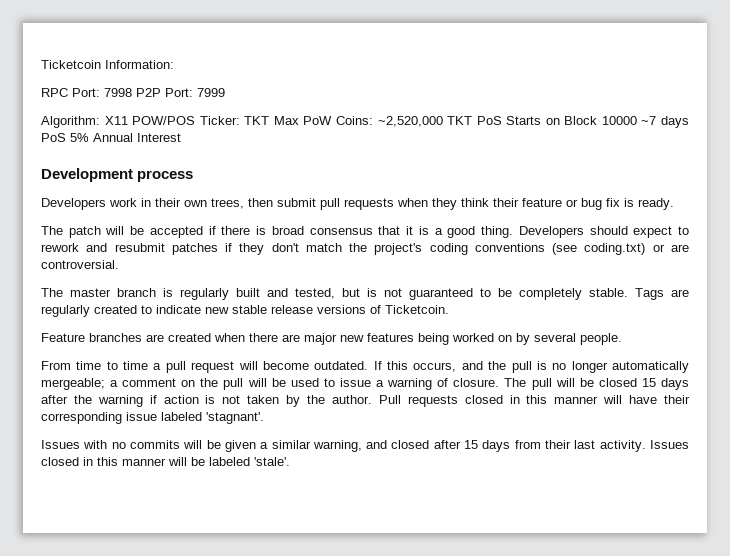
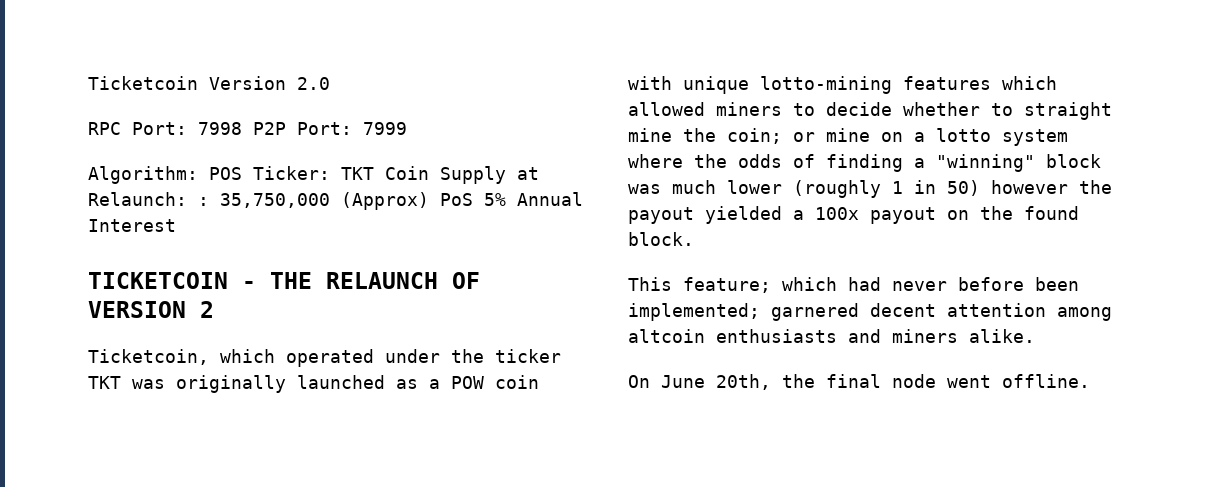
[105,60,174,69] Information: -> [209,76,330,90] Version 2.0
[104,116,689,128] [41,133,181,142] [41,168,194,182] [41,198,674,210] [41,226,689,238] [41,243,689,255] [41,260,119,269] [41,288,689,300] [41,305,449,317] [41,333,622,345] [41,361,689,373] [41,378,689,390] [41,395,691,407] [41,412,264,424] [41,440,689,452] [41,457,290,466] X11 POW/POS Ticker: TKT Max PoW Coins: ~2,520,000 TKT PoS Starts on Block 10000 ~7 days PoS 5% Annual Interest // Development process // Developers work in their own trees, then submit pull requests when they think their feature or bug fix is ready. // The patch will be accepted if there is broad consensus that it is a good thing. Developers should expect to rework and resubmit patches if they don't match the project's coding conventions (see coding.txt) or are controversial. // The master branch is regularly built and tested, but is not guaranteed to be completely stable. Tags are regularly created to indicate new stable release versions of Ticketcoin. // Feature branches are created when there are major new features being worked on by several people. // From time to time a pull request will become outdated. If this occurs, and the pull is no longer automatically mergeable; a comment on the pull will be used to issue a warning of closure. The pull will be closed 15 days after the warning if action is not taken by the author. Pull requests closed in this manner will have their corresponding issue labeled 'stagnant'. // Issues with no commits will be given a similar warning, and closed after 15 days from their last activity. Issues closed in this manner will be labeled 'stale'. -> [209,166,539,184] [88,192,583,210] [88,219,176,232] [88,272,480,289] [88,301,214,318] [88,349,561,367] [88,375,539,393] [628,76,1057,94] [628,102,1112,120] [628,128,1068,146] [628,154,1101,172] [628,180,1112,198] [628,206,1079,224] [628,232,694,246] [628,277,1079,293] [628,303,1112,321] [628,329,1035,343] [628,374,1090,390] POS Ticker: TKT Coin Supply at Relaunch: : 35,750,000 (Approx) PoS 5% Annual Interest // TICKETCOIN - THE RELAUNCH OF VERSION 2 // Ticketcoin, which operated under the ticker TKT was originally launched as a POW coin with unique lotto-mining features which allowed miners to decide whether to straight mine the coin; or mine on a lotto system where the odds of finding a "winning" block was much lower (roughly 1 in 50) however the payout yielded a 100x payout on the found block. // This feature; which had never before been implemented; garnered decent attention among altcoin enthusiasts and miners alike. // On June 20th, the final node went offline.

